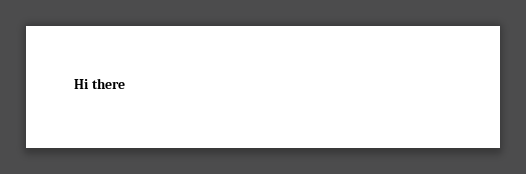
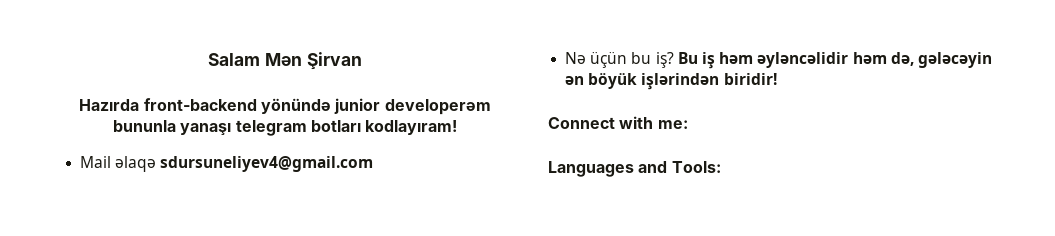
[74,78,125,89] Hi there -> [208,52,362,70] [79,98,491,115] [112,120,458,136] [80,156,374,172] [565,52,992,69] [565,73,777,90] [548,116,688,129] [548,161,721,177] Salam Mən Şirvan // Hazırda front-backend yönündə junior developerəm bununla yanaşı telegram botları kodlayıram! // Mail əlaqə sdursuneliyev4@gmail.com // Nə üçün bu iş? Bu iş həm əyləncəlidir həm də, gələcəyin ən böyük işlərindən biridir! // Connect with me: // Languages and Tools:

